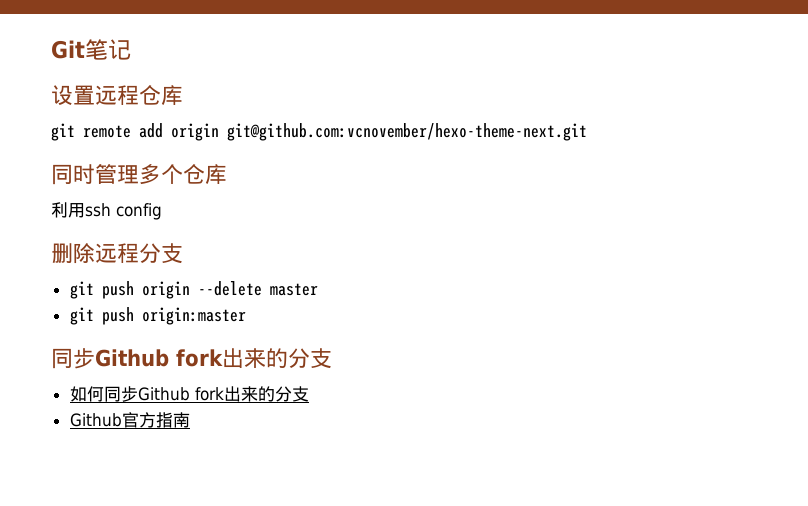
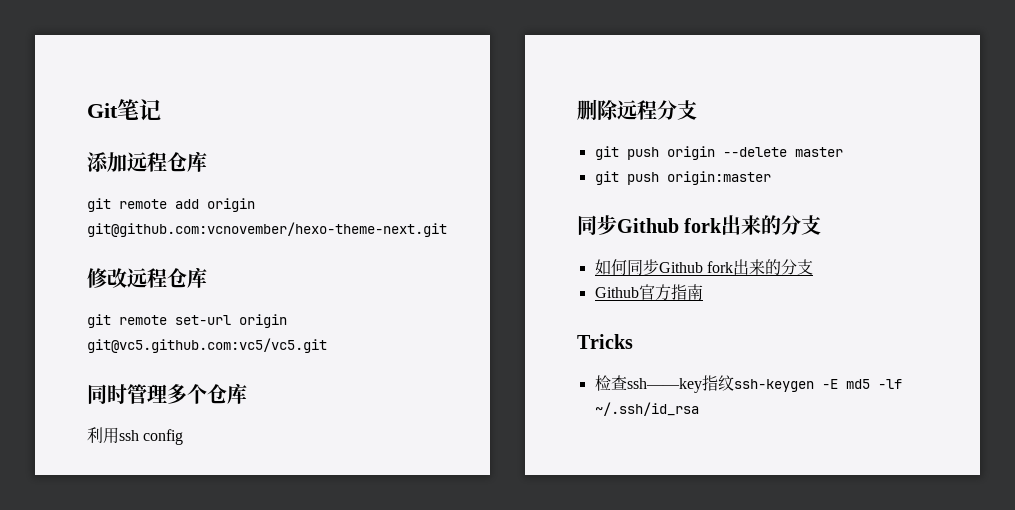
[51,85,95,105] 设置 -> [87,152,127,172] 添加
(587, 132) none -> [87,267,207,288] [87,314,287,328] [87,338,327,353] // 修改远程仓库 // git remote set-url origin git@vc5.github.com:vc5/vc5.git
(190, 420) none -> [577,334,633,349] [594,375,902,393] [594,402,699,416] // Tricks // 检查ssh——key指纹ssh-keygen -E md5 -lf ~/.ssh/id_rsa

